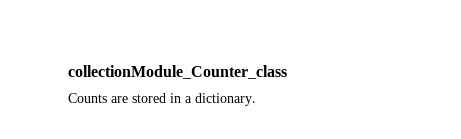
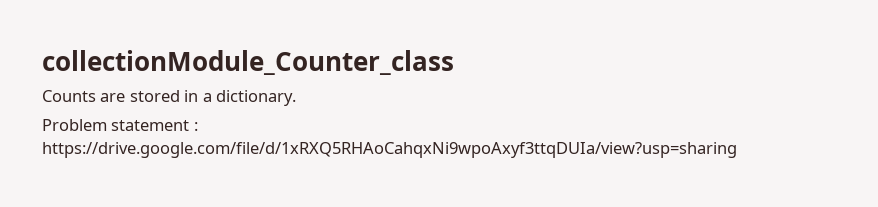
(256, 99) none -> [42,119,198,131] [42,142,737,158] // Problem statement : https://drive.google.com/file/d/1xRXQ5RHAoCahqxNi9wpoAxyf3ttqDUIa/view?usp=sharing

